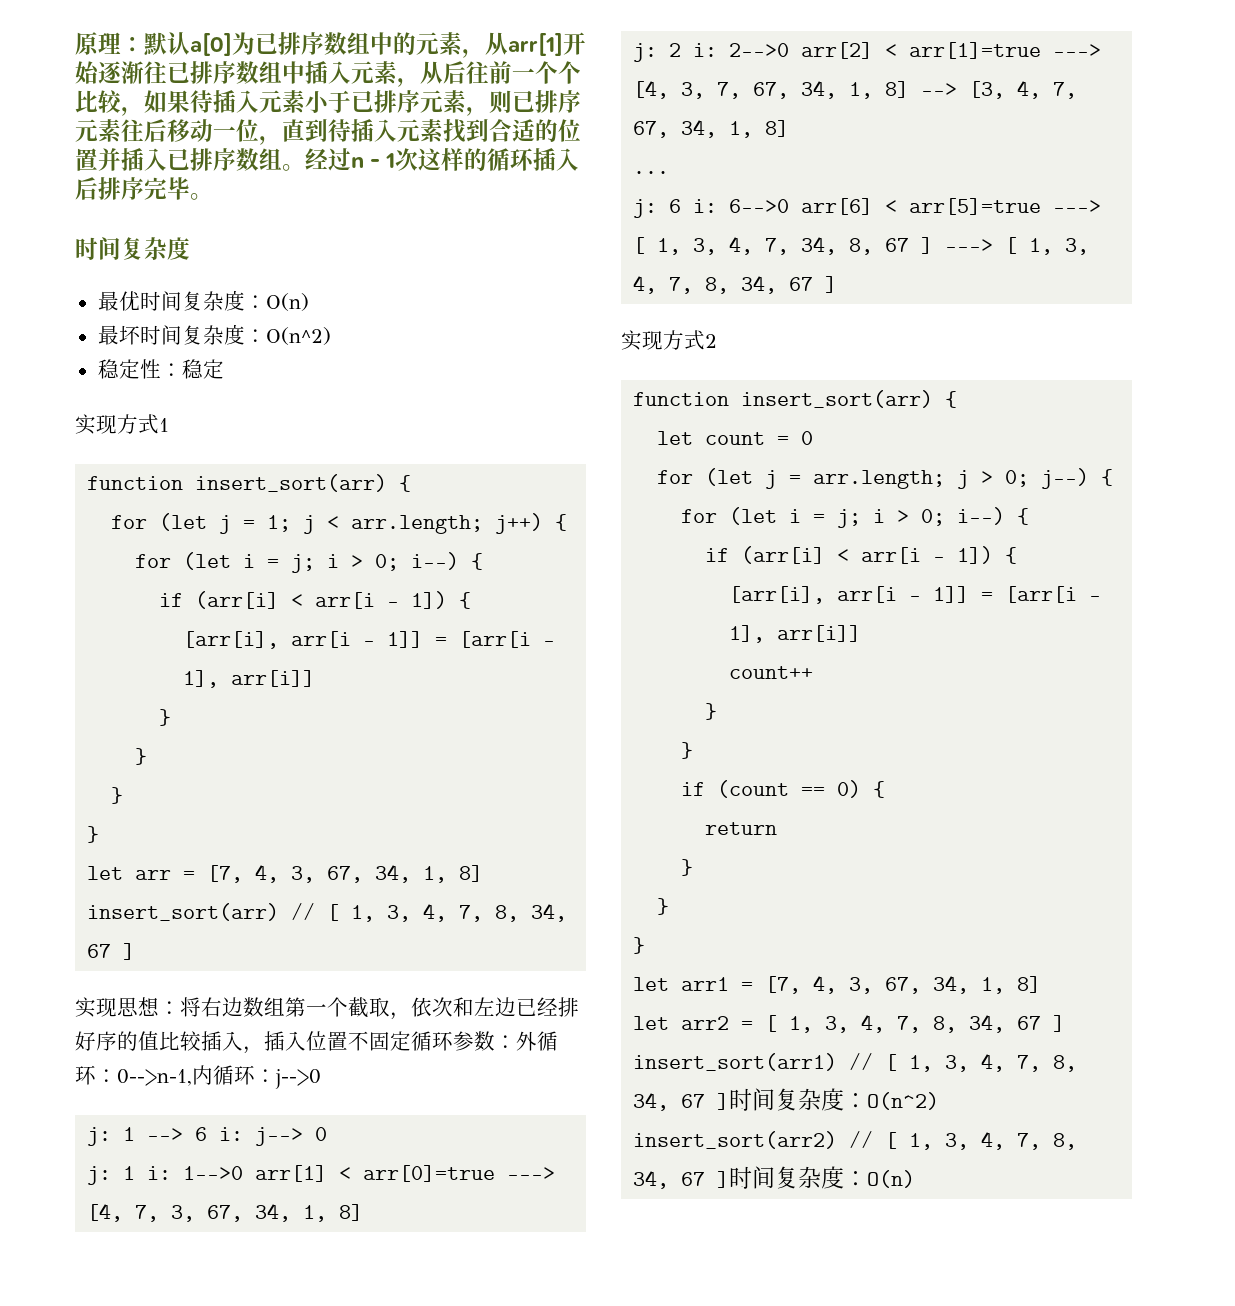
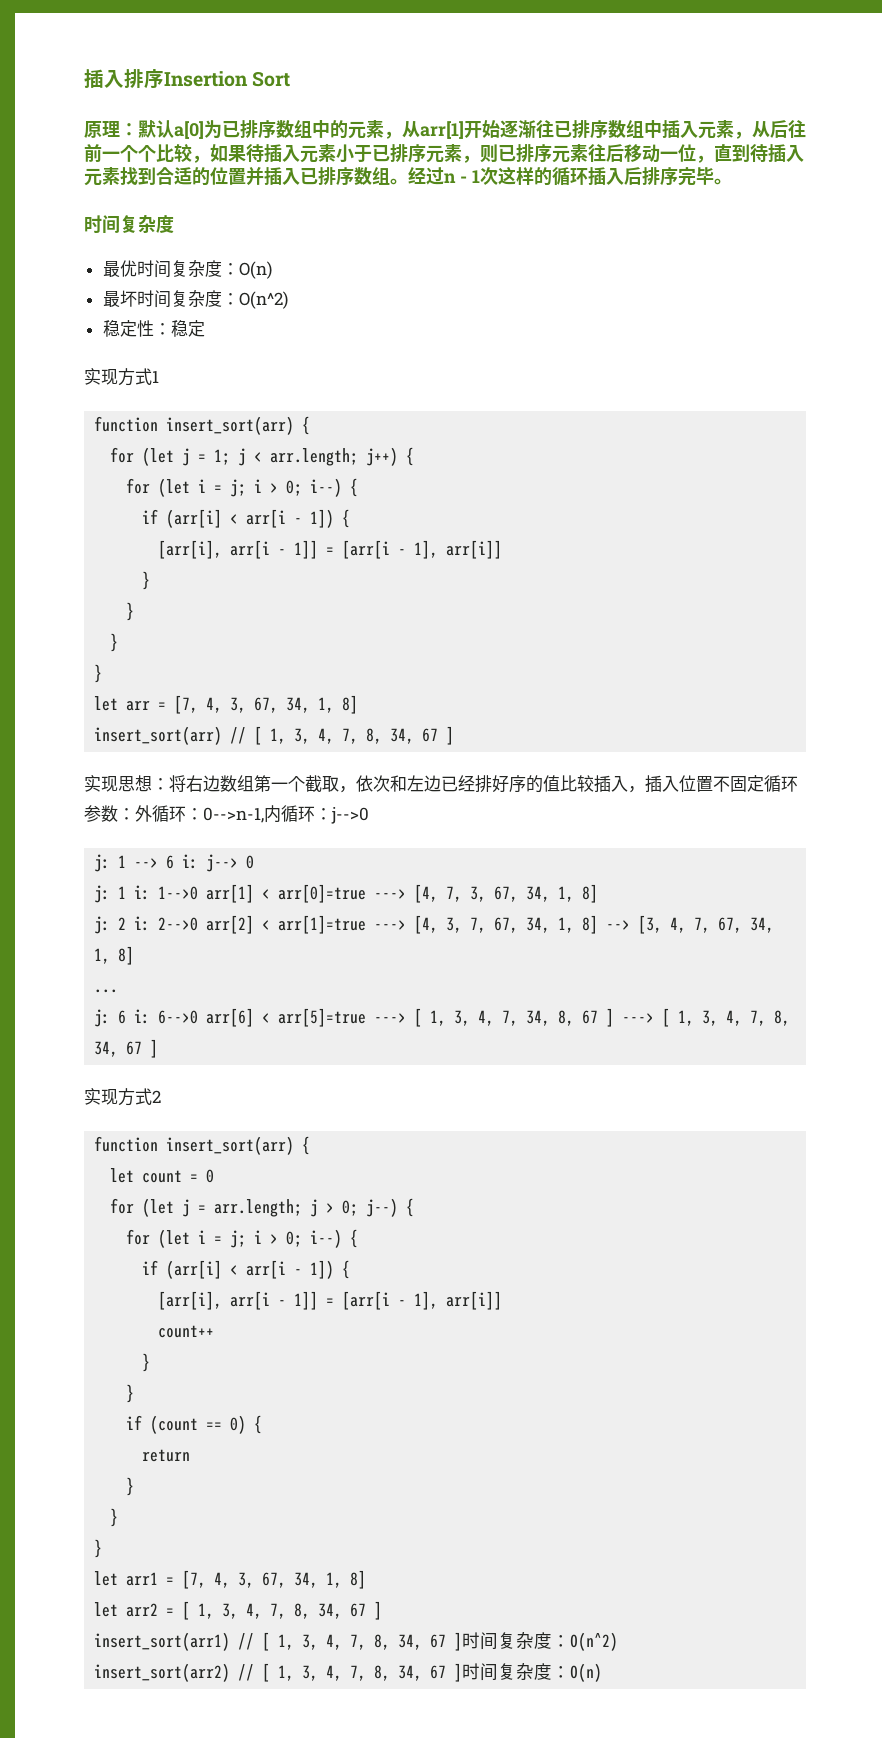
(75, 43) none -> [84,69,291,89] 插入排序Insertion Sort //

